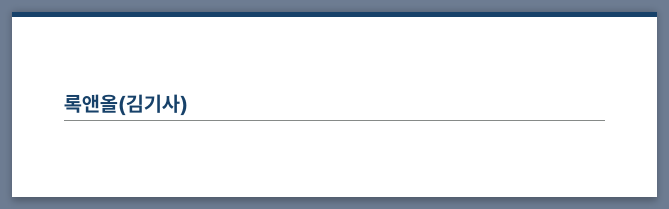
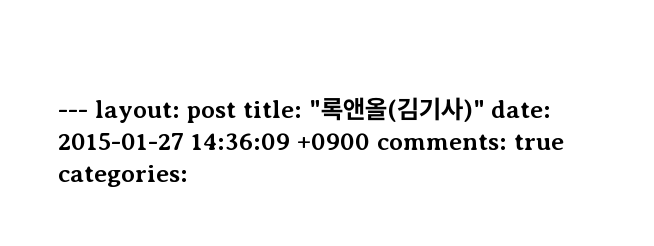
[64,94,188,116] 록앤올(김기사) -> [58,97,552,123] [58,133,564,150] [58,165,188,187] --- layout: post title: "록앤올(김기사)" date: 2015-01-27 14:36:09 +0900 comments: true categories:

